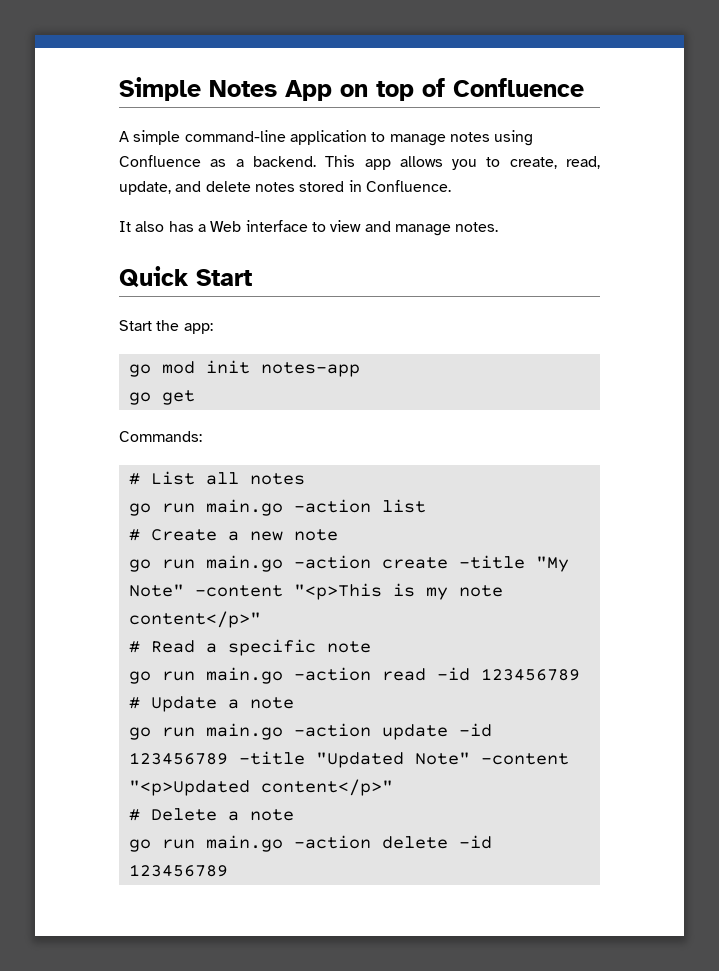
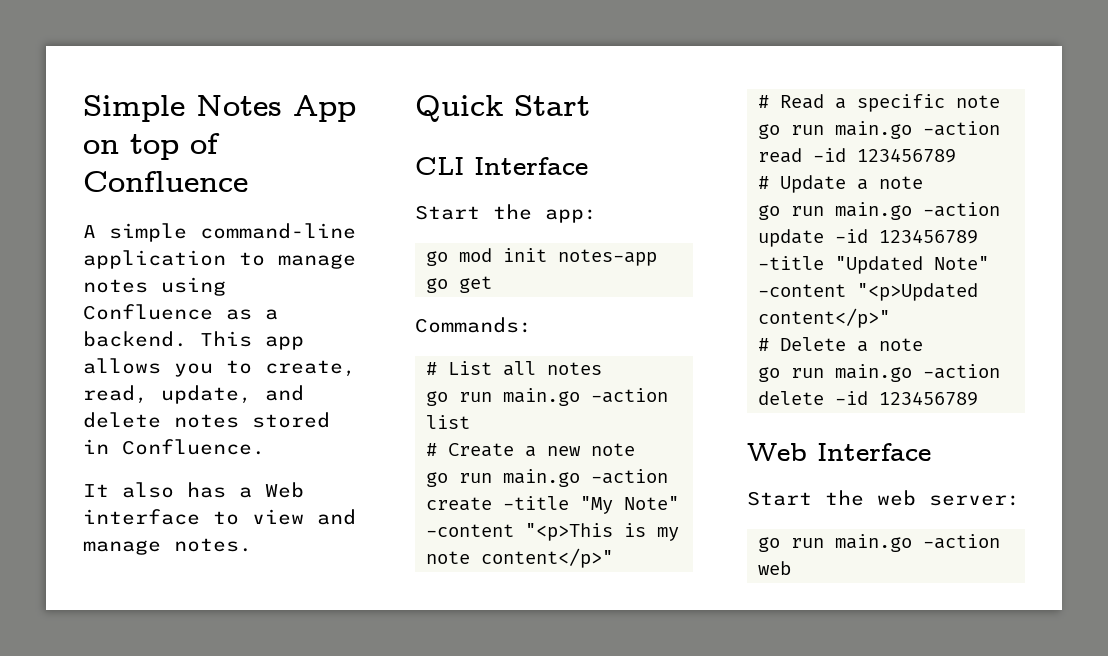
(252, 277) none -> [415,157,588,175] // CLI Interface
(228, 870) none -> [747,443,931,461] [747,490,1020,506] [758,534,1001,552] [758,561,792,575] // Web Interface // Start the web server: // go run main.go -action web

